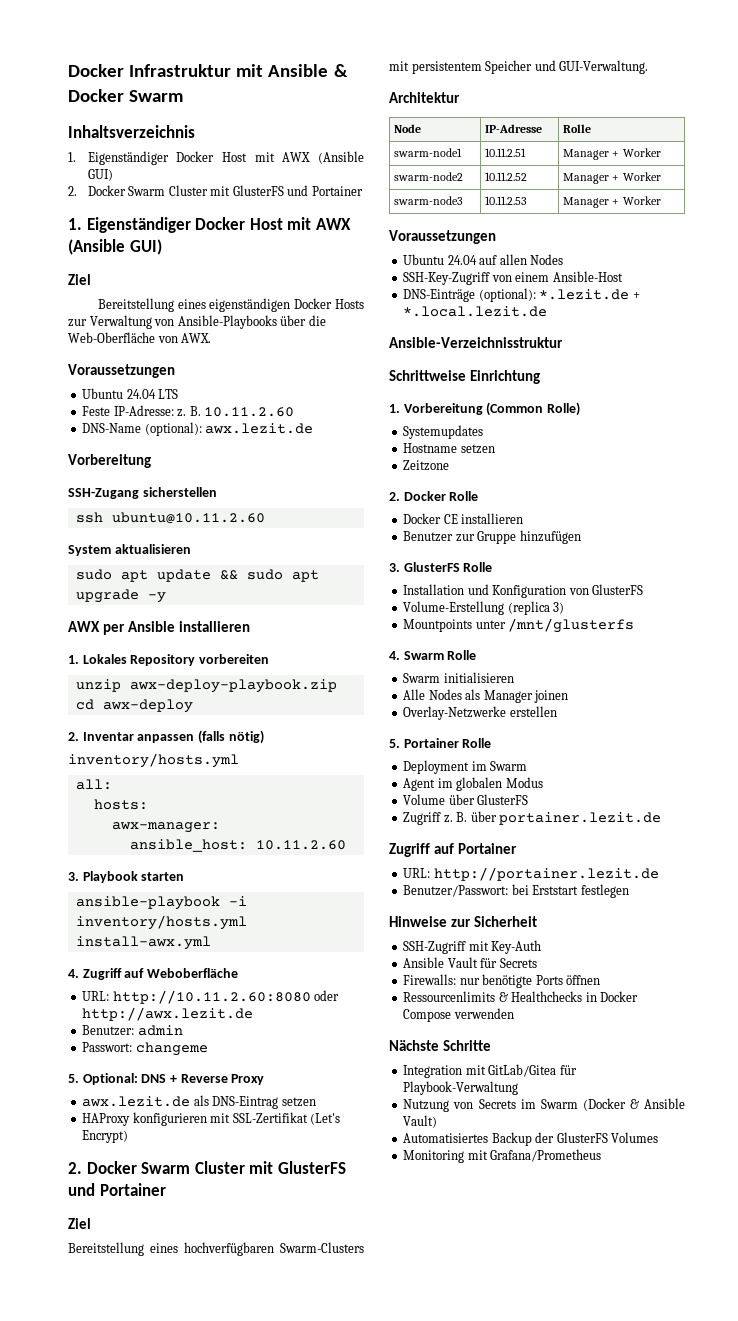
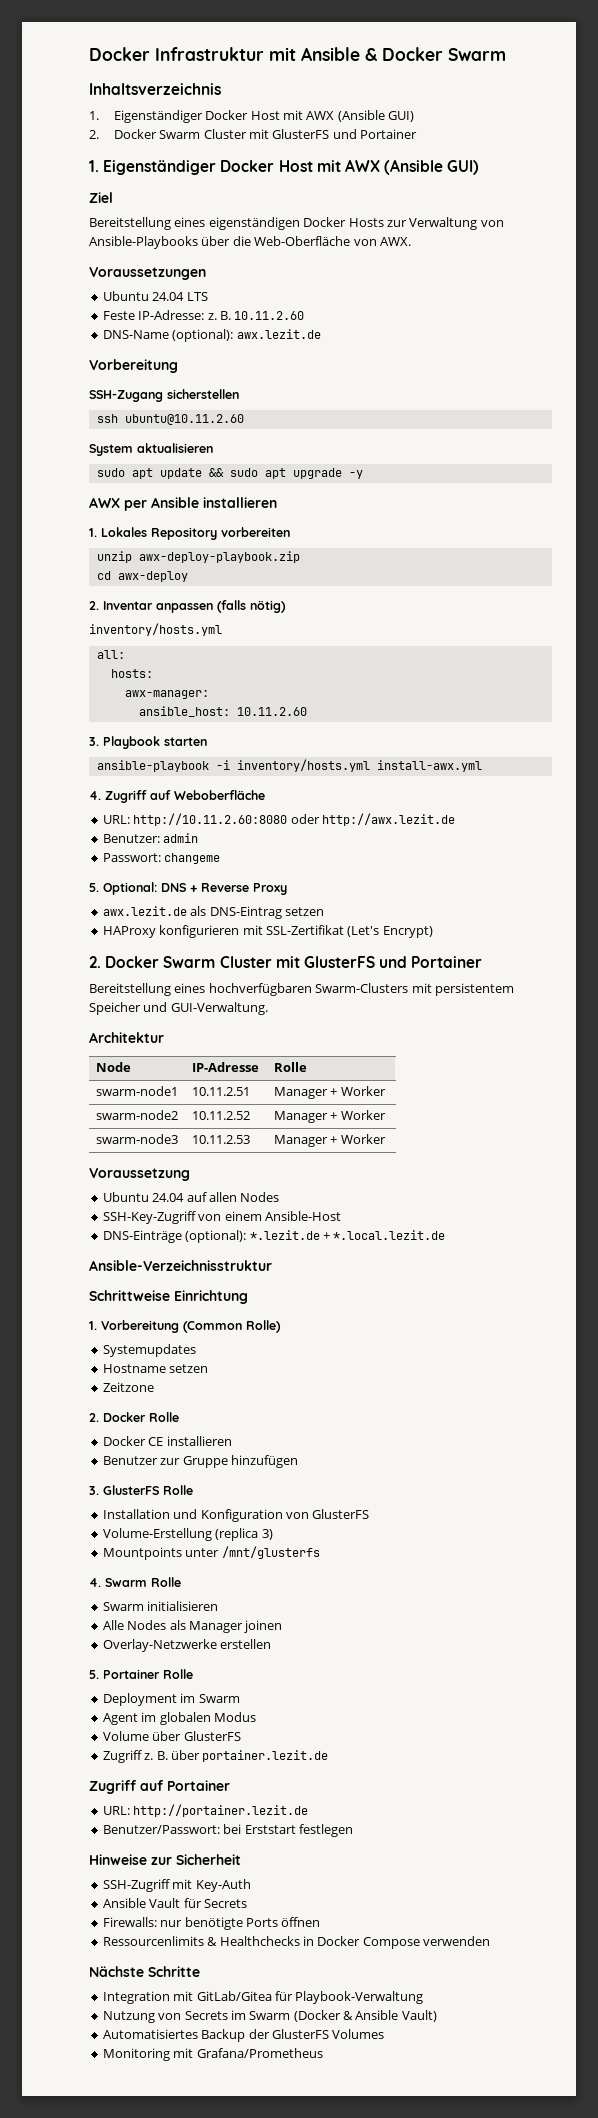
[68,1218,91,1229] // Ziel -> (483, 962) none
[389,230,496,244] Voraussetzungen -> [89,1168,190,1181] Voraussetzung

